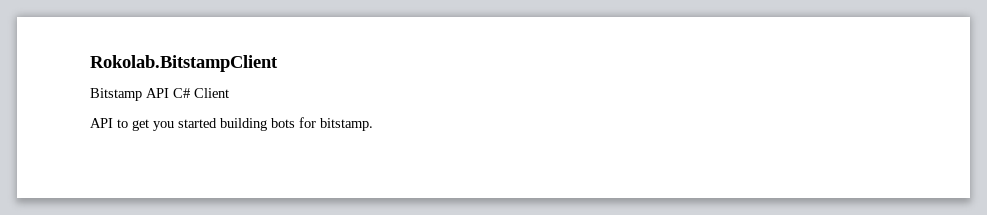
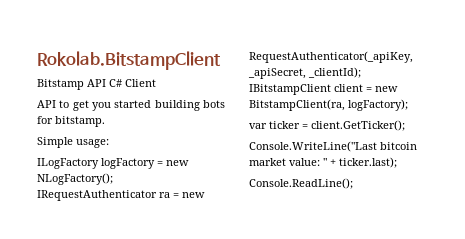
(373, 124) none -> [37,137,109,148] [37,158,189,169] [37,173,113,185] [37,190,205,201] [249,51,413,63] [248,67,361,79] [249,84,398,95] [249,99,408,111] [249,120,405,131] [249,141,417,152] [249,157,397,168] [249,178,353,189] // Simple usage: // ILogFactory logFactory = new NLogFactory(); IRequestAuthenticator ra = new RequestAuthenticator(_apiKey, _apiSecret, _clientId); IBitstampClient client = new BitstampClient(ra, logFactory); // var ticker = client.GetTicker(); // Console.WriteLine("Last bitcoin market value: " + ticker.last); // Console.ReadLine();

